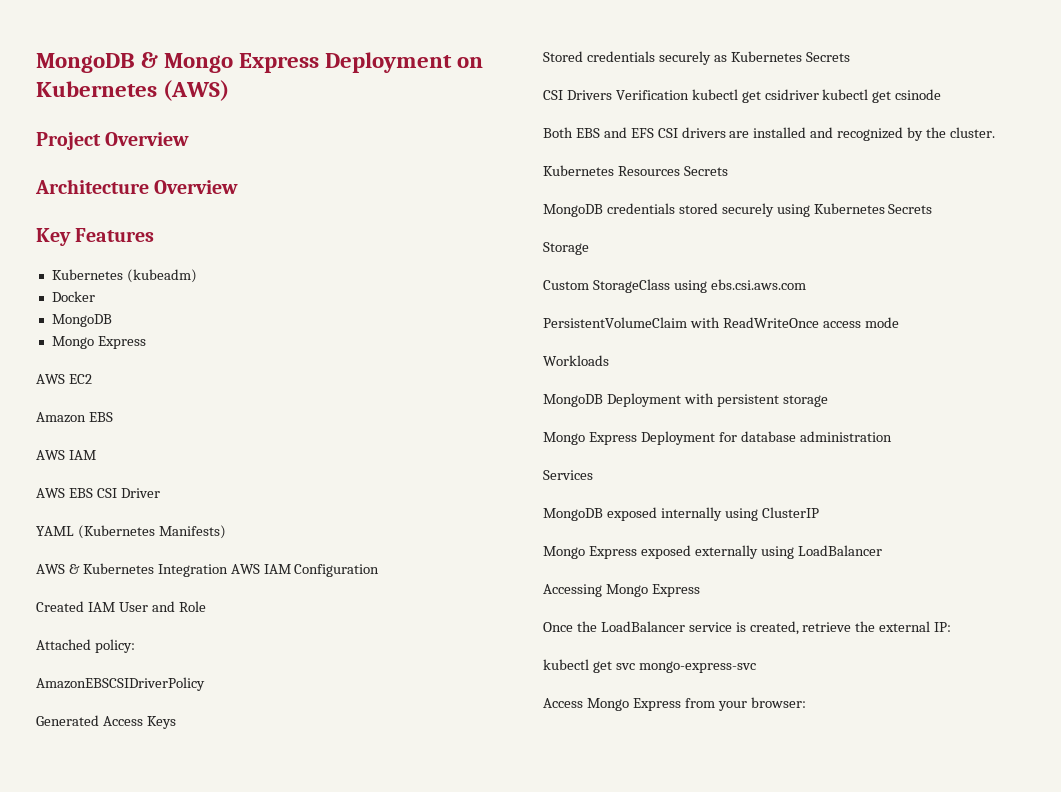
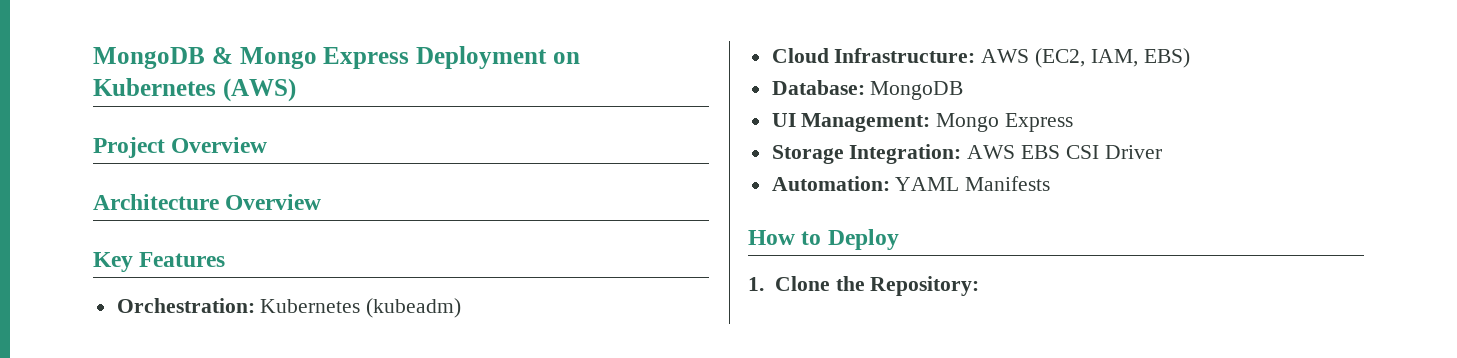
(155, 235) none -> [116,298,255,313] Orchestration:
[51,291,95,302] Docker // -> [771,48,1190,68] [771,80,865,95] Cloud Infrastructure: AWS (EC2, IAM, EBS) // Database:
[51,336,146,349] [36,374,92,384] [36,412,113,423] [36,450,96,460] [36,488,160,498] [36,525,226,539] [36,563,380,577] [36,601,206,612] [36,639,135,653] [36,677,205,691] [36,715,176,729] [543,51,850,65] [543,89,942,103] [543,127,995,141] [543,165,728,176] [543,203,933,217] [543,242,589,255] [543,279,806,293] [543,317,899,328] [543,355,609,366] [543,393,828,407] [543,431,892,445] [543,470,593,480] [543,507,819,521] [543,545,882,559] [543,584,700,597] [543,621,952,635] [543,659,756,673] [543,697,806,711] Mongo Express // AWS EC2 // Amazon EBS // AWS IAM // AWS EBS CSI Driver // YAML (Kubernetes Manifests) // AWS & Kubernetes Integration AWS IAM Configuration // Created IAM User and Role // Attached policy: // AmazonEBSCSIDriverPolicy // Generated Access Keys // Stored credentials securely as Kubernetes Secrets // CSI Drivers Verification kubectl get csidriver kubectl get csinode // Both EBS and EFS CSI drivers are installed and recognized by the cluster. // Kubernetes Resources Secrets // MongoDB credentials stored securely using Kubernetes Secrets // Storage // Custom StorageClass using ebs.csi.aws.com // PersistentVolumeClaim with ReadWriteOnce access mode // Workloads // MongoDB Deployment with persistent storage // Mongo Express Deployment for database administration // Services // MongoDB exposed internally using ClusterIP // Mongo Express exposed externally using LoadBalancer // Accessing Mongo Express // Once the LoadBalancer service is created, retrieve the external IP: // kubectl get svc mongo-express-svc // Access Mongo Express from your browser: -> [771,113,1074,132] [771,144,1162,164] [771,176,1051,191] [748,229,899,250] [748,276,980,296] UI Management: Mongo Express // Storage Integration: AWS EBS CSI Driver // Automation: YAML Manifests // How to Deploy // 1. Clone the Repository:

